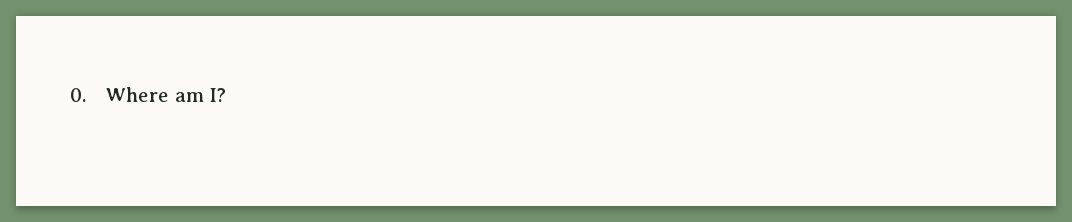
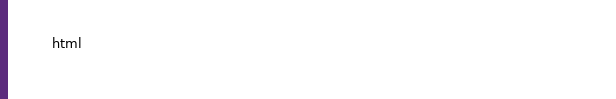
[70,87,227,102] 0. Where am I? -> [52,37,82,48] html

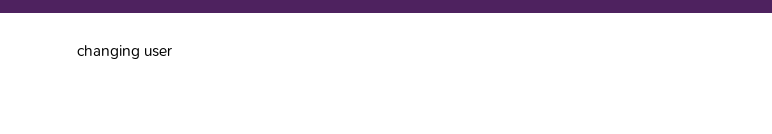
[52,37,82,48] html -> [77,45,173,59] changing user

